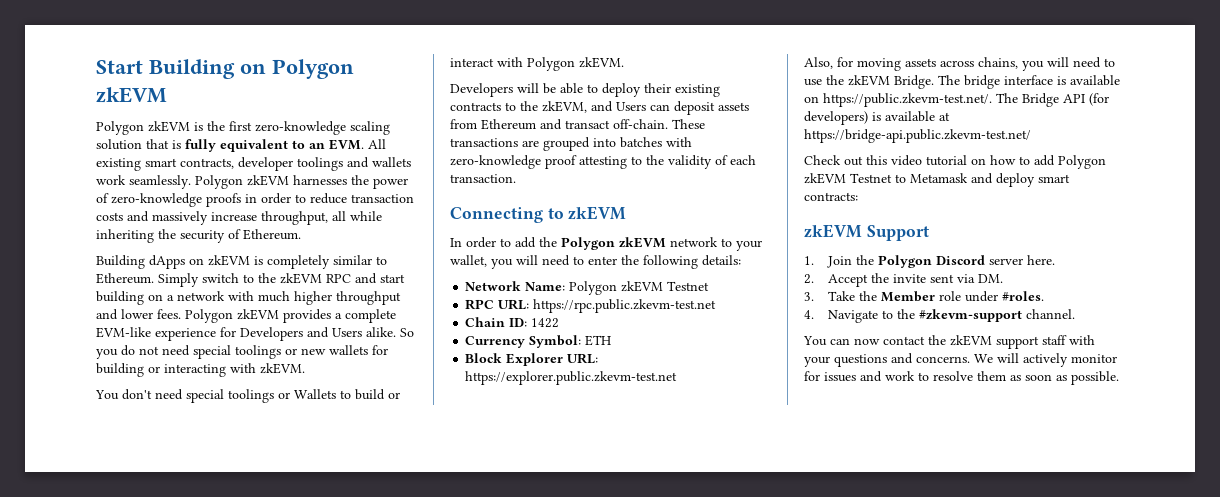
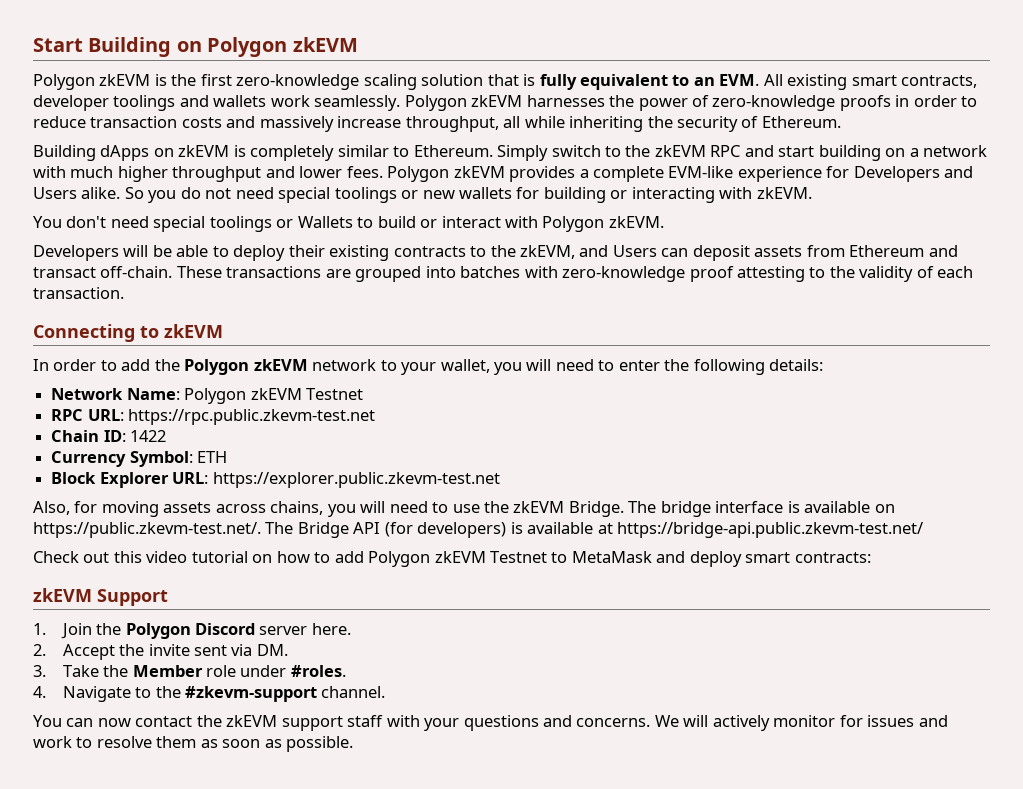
[910,173,968,183] Metamask -> [571,551,652,563] MetaMask

